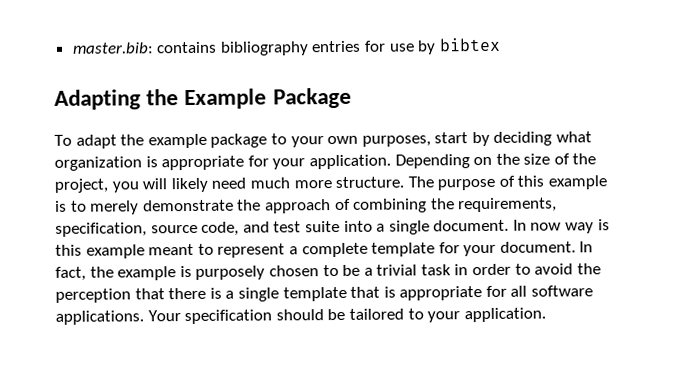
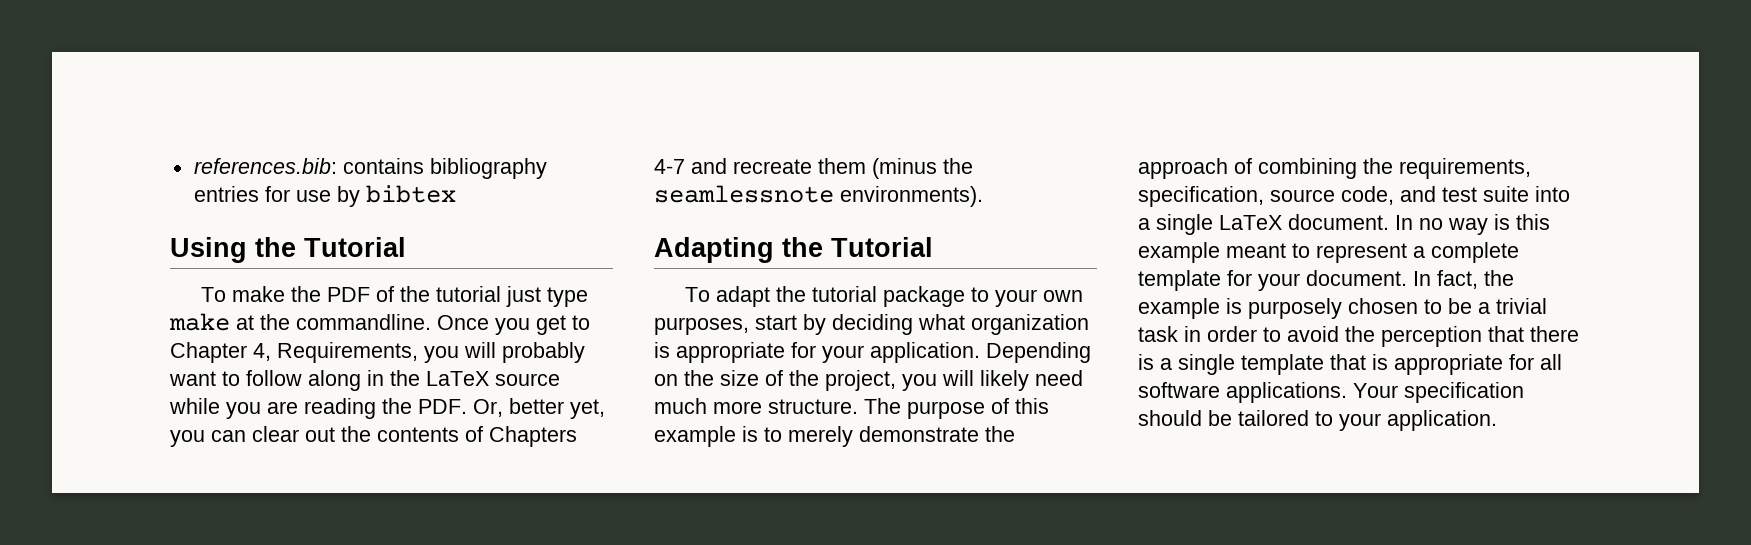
[71,42,154,54] master.bib: -> [193,158,337,174] references.bib:
(501, 44) none -> [170,237,406,263] [200,286,588,307] [169,313,590,335] [170,342,585,363] [169,370,560,391] [169,398,605,419] [170,426,577,447] [654,158,973,179] [654,185,983,207] // Using the Tutorial // To make the PDF of the tutorial just type make at the commandline. Once you get to Chapter 4, Requirements, you will probably want to follow along in the LaTeX source while you are reading the PDF. Or, better yet, you can clear out the contents of Chapters 4-7 and recreate them (minus the seamlessnote environments).
[184,87,352,110] Example Package -> [831,237,933,257] Tutorial
[147,133,207,149] example -> [811,286,877,302] tutorial
[433,219,562,232] document. In now -> [1219,214,1443,230] LaTeX document. In no

